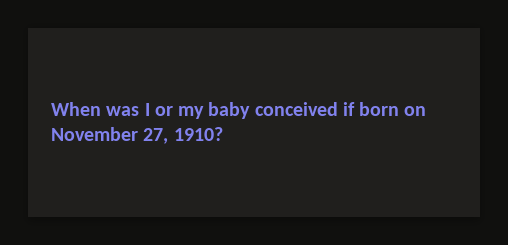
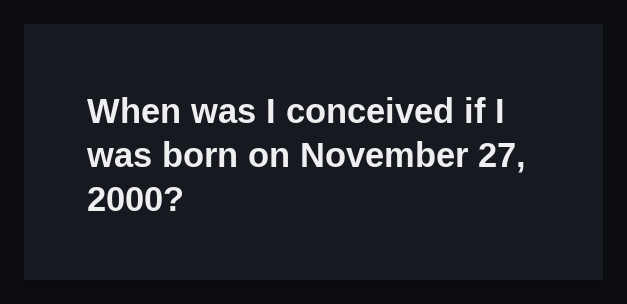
[154,102,355,119] or my baby conceived if -> [286,97,505,123] [86,148,152,167] conceived if I was
[173,127,223,141] 1910? -> [87,187,184,211] 2000?

